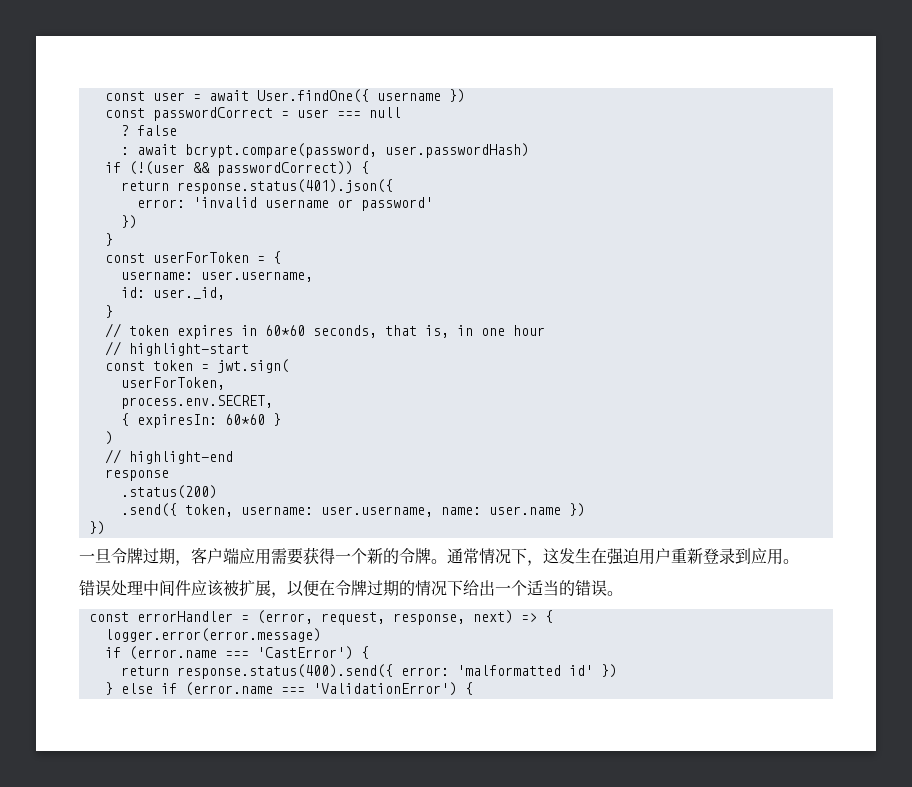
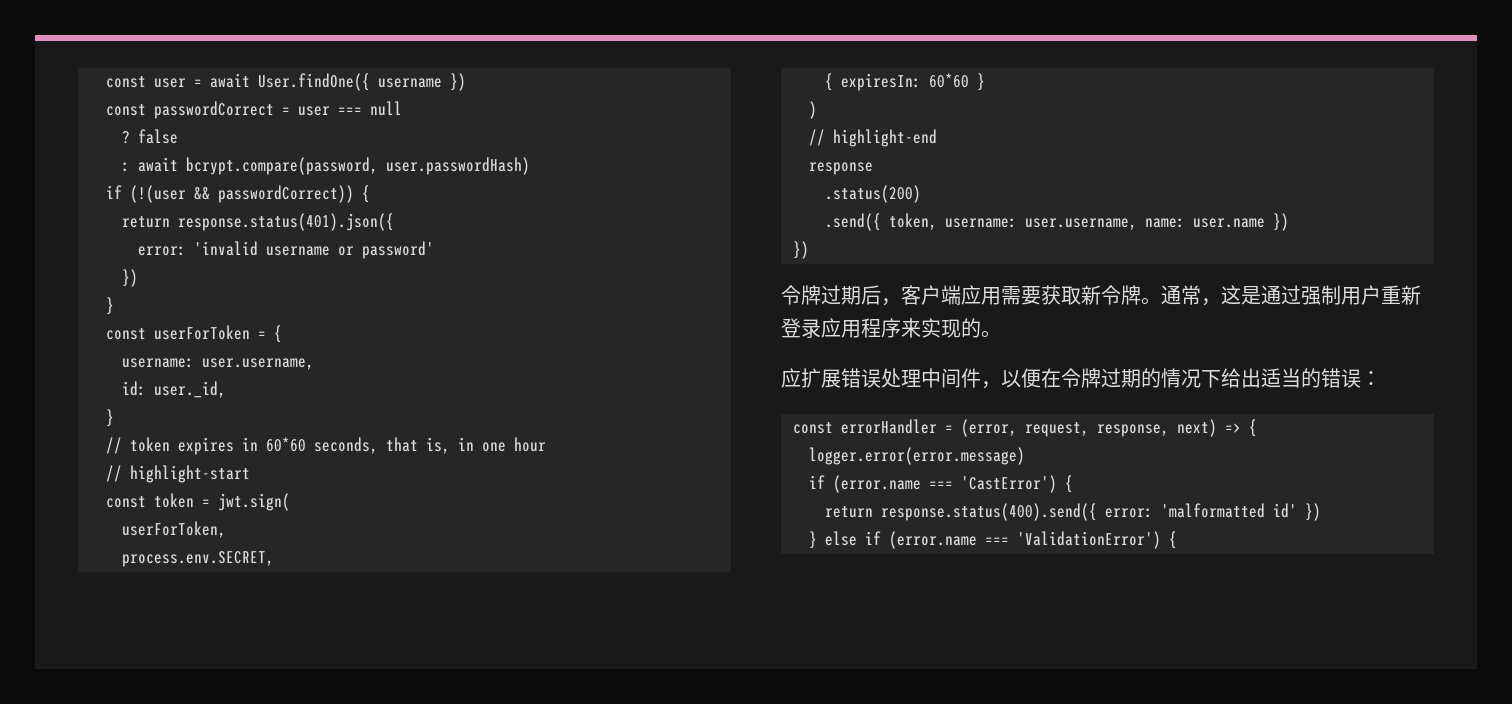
[79,548,175,564] 一旦令牌过期 -> [781,285,881,305] 令牌过期后
[319,548,799,566] 得一个新的令牌。通常情况下，这发生在强迫用户重新登录到应用。 // -> [1061,285,1421,306] [781,318,1001,338] [781,368,841,388] 取新令牌。通常，这是通过强制用户重新登录应用程序来实现的。 // 应扩展
[191,580,271,597] 应该被扩展 -> (981, 378) none
[495,580,527,596] 一个 -> (1261, 378) none
[607,591,623,596] 。 -> [1361,371,1381,386] ：

